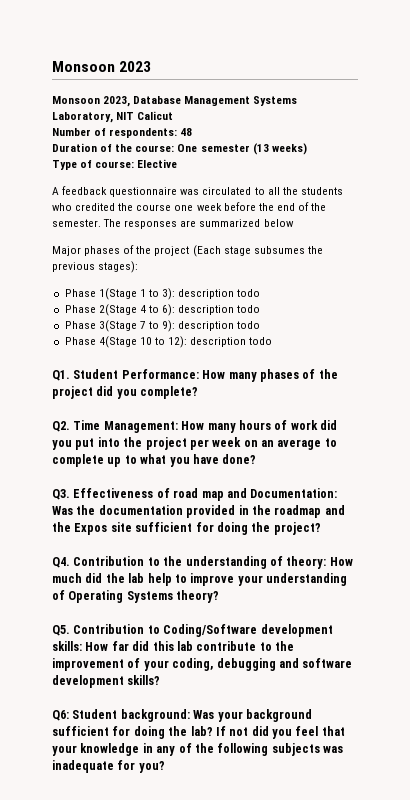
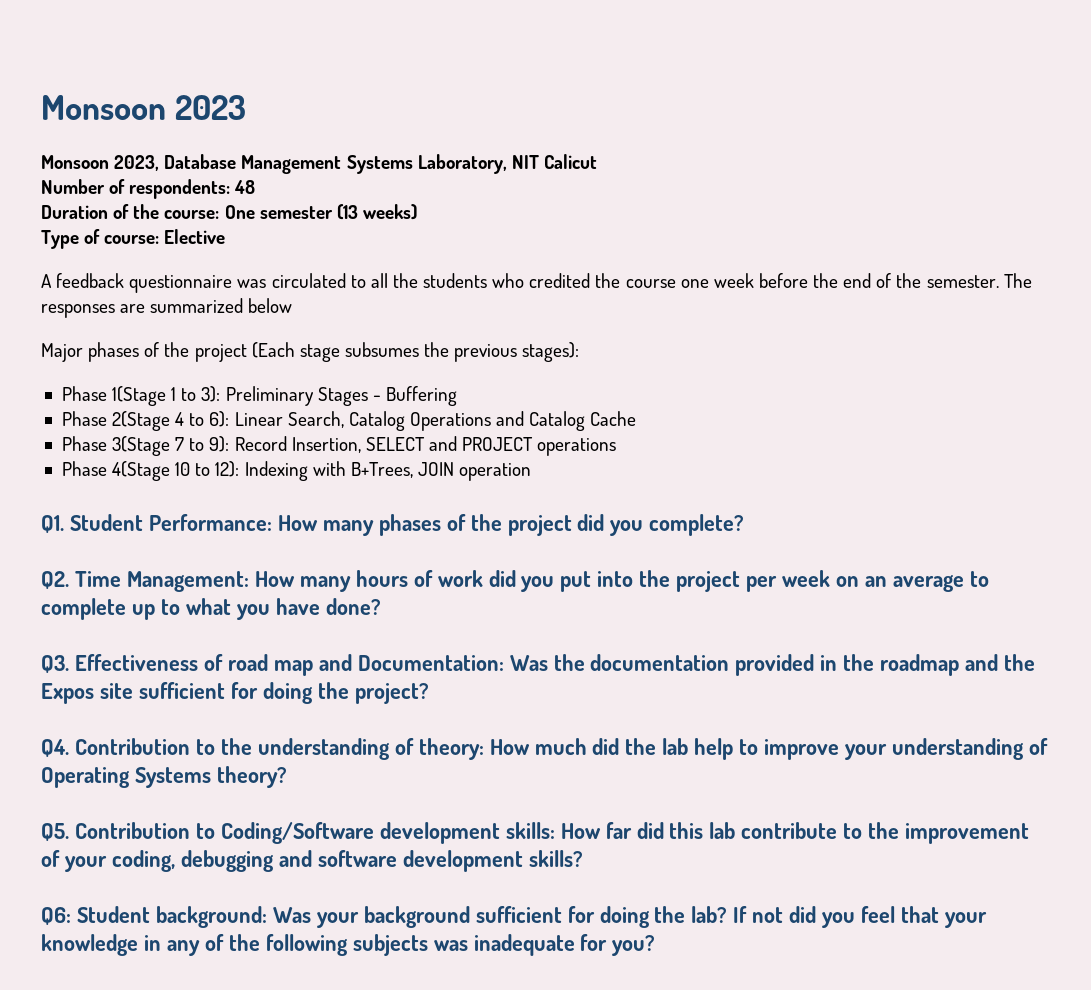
[178,289,261,299] description todo -> [225,386,457,406] Preliminary Stages - Buffering
[178,305,261,315] description todo -> [234,411,637,431] Linear Search, Catalog Operations and Catalog Cache
[178,321,261,331] description todo -> [234,436,617,456] Record Insertion, SELECT and PROJECT operations
[190,337,273,347] description todo -> [244,461,532,481] Indexing with B+Trees, JOIN operation

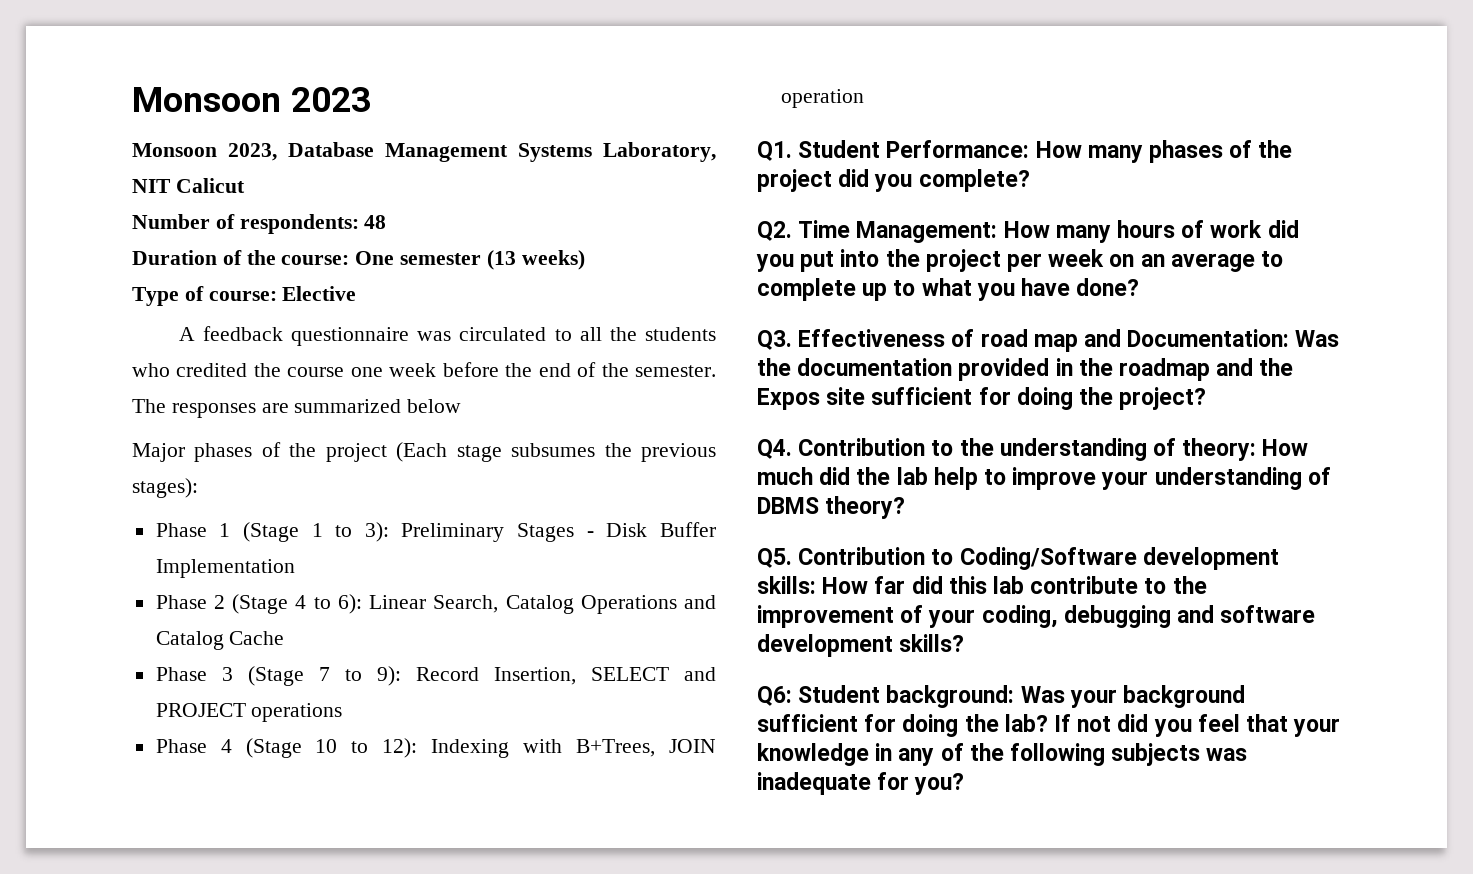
[112,386,167,406] 1(Stage -> [219,522,299,542] 1 (Stage
[385,386,457,406] [61,411,171,431] Buffering // Phase 2(Stage -> [606,522,716,537] [155,559,295,578] [155,594,289,614] Disk Buffer Implementation // Phase 2 (Stage
[112,436,171,456] 3(Stage -> [221,666,304,686] 3 (Stage
[112,461,171,481] 4(Stage -> [220,738,302,758] 4 (Stage
[41,767,211,788] Operating Systems -> [757,497,819,514] DBMS

